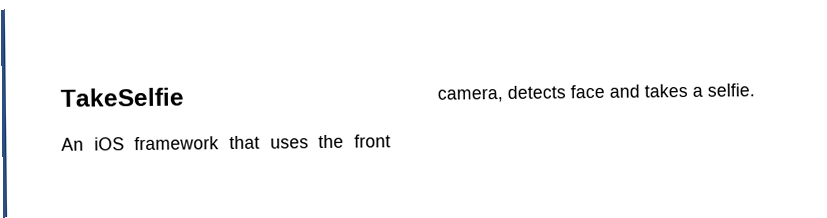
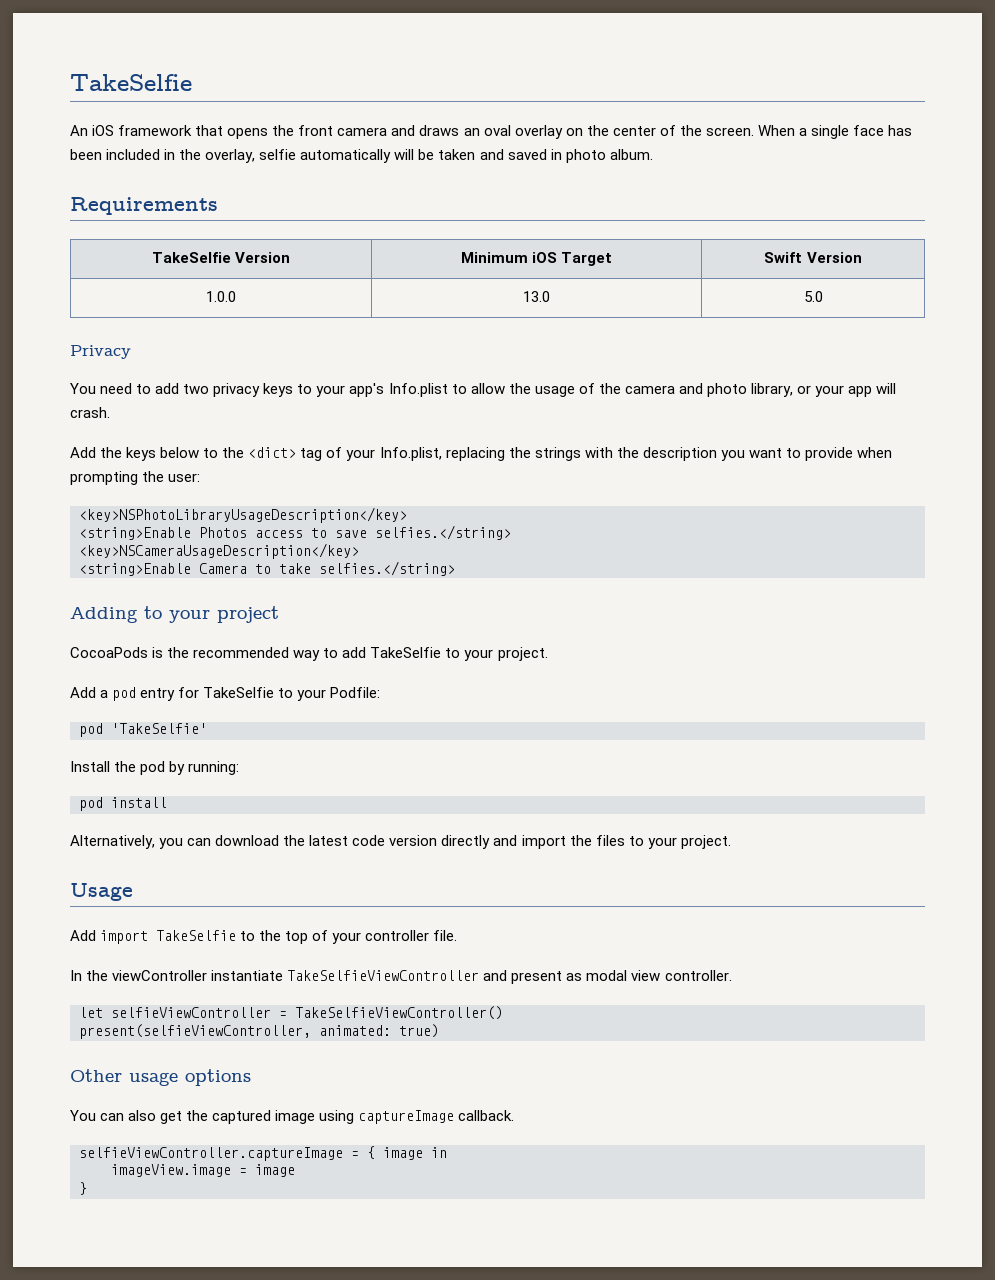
[269,138,309,149] uses -> [227,128,269,139] opens
[437,83,755,103] camera, detects face and takes a selfie. -> [337,125,913,139] [70,149,653,163] [70,197,218,215] [151,252,291,263] [460,252,613,266] [764,252,862,263] [206,291,236,302] [523,291,550,302] [803,291,823,302] [70,345,131,359] [70,383,897,397] [70,407,110,418] [70,447,893,461] [70,471,201,485] [79,507,407,523] [79,525,511,540] [79,543,359,559] [79,561,455,576] [70,606,279,623] [70,647,548,661] [70,687,381,701] [79,723,207,737] [70,761,240,775] [79,797,167,811] [70,835,731,849] [70,883,133,901] [70,930,458,944] [70,970,732,984] [79,1006,503,1020] [79,1024,439,1039] [70,1069,251,1086] [70,1110,515,1124] [79,1146,447,1161] [111,1164,295,1177] [79,1182,87,1195] camera and draws an oval overlay on the center of the screen. When a single face has been included in the overlay, selfie automatically will be taken and saved in photo album. // Requirements // TakeSelfie Version | Minimum iOS Target | Swift Version // 1.0.0 | 13.0 | 5.0 // Privacy // You need to add two privacy keys to your app's Info.plist to allow the usage of the camera and photo library, or your app will crash. // Add the keys below to the <dict> tag of your Info.plist, replacing the strings with the description you want to provide when prompting the user: // <key>NSPhotoLibraryUsageDescription</key> // <string>Enable Photos access to save selfies.</string> // <key>NSCameraUsageDescription</key> // <string>Enable Camera to take selfies.</string> // Adding to your project // CocoaPods is the recommended way to add TakeSelfie to your project. // Add a pod entry for TakeSelfie to your Podfile: // pod 'TakeSelfie' // Install the pod by running: // pod install // Alternatively, you can download the latest code version directly and import the files to your project. // Usage // Add import TakeSelfie to the top of your controller file. // In the viewController instantiate TakeSelfieViewController and present as modal view controller. // let selfieViewController = TakeSelfieViewController() // present(selfieViewController, animated: true) // Other usage options // You can also get the captured image using captureImage callback. // selfieViewController.captureImage = { image in // imageView.image = image // }

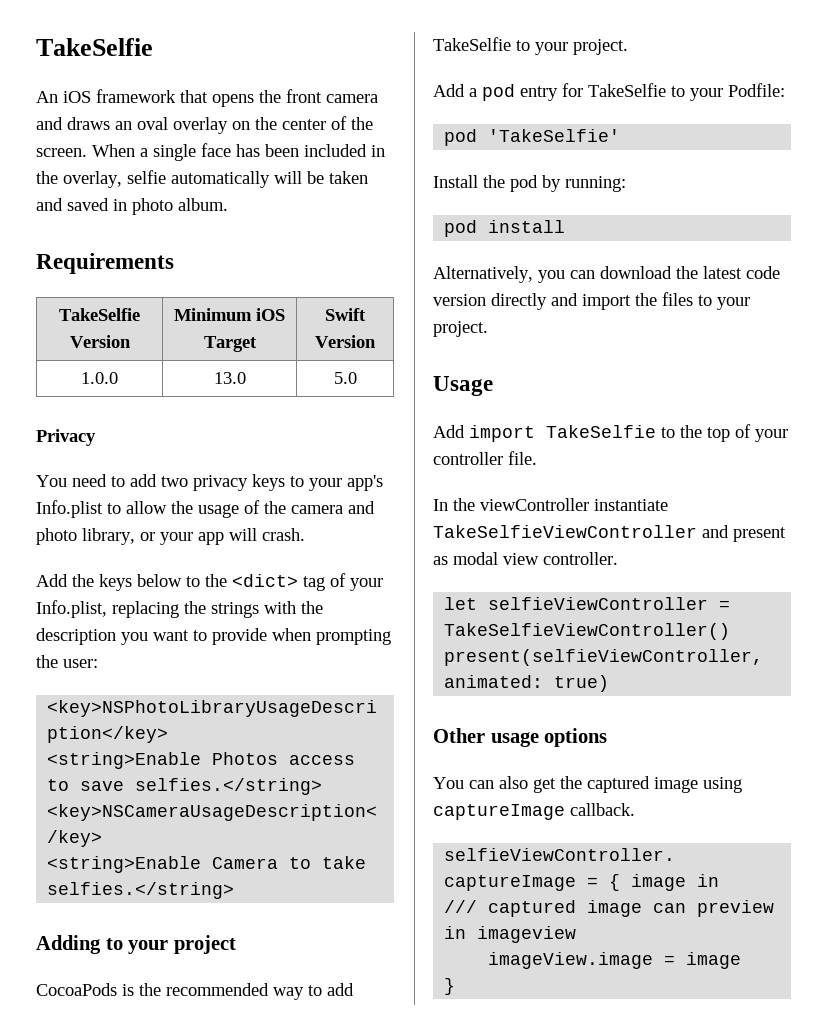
(447, 1152) none -> [444,900,775,917] [444,926,577,943] // /// captured image can preview in imageview

